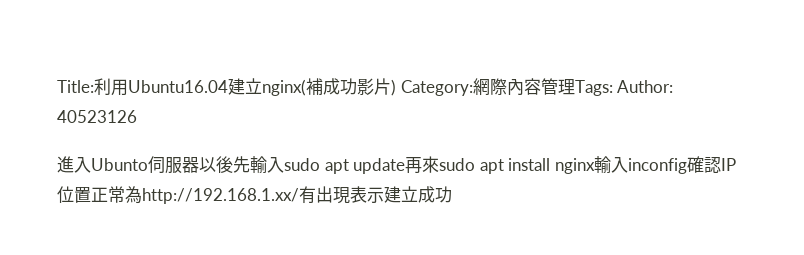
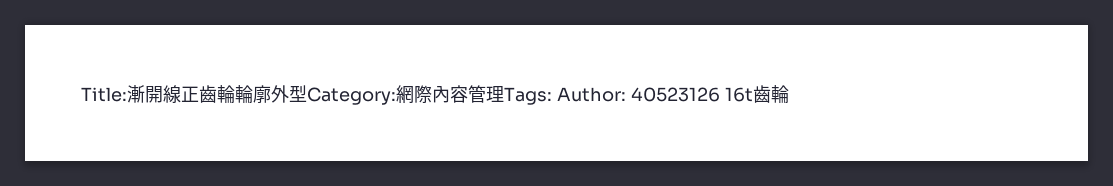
[94,78,396,96] 利用Ubuntu16.04建立nginx(補成功影片) -> [127,85,307,104] 漸開線正齒輪輪廓外型
[57,156,736,174] [57,186,452,204] // 進入Ubunto伺服器以後先輸入sudo apt update再來sudo apt install nginx輸入inconfig確認IP位置正常為http://192.168.1.xx/有出現表示建立成功 -> [724,85,789,104] 16t齒輪

